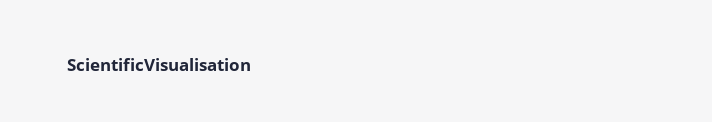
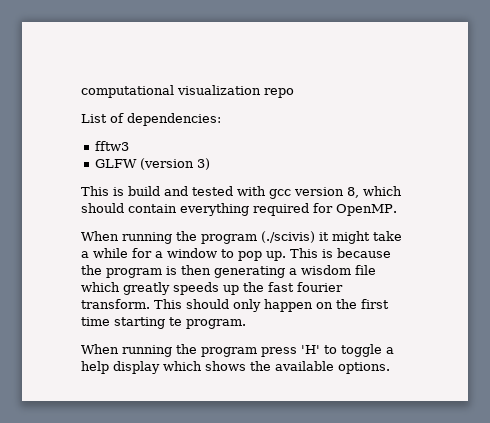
[67,58,251,71] ScientificVisualisation -> [81,85,294,98] [81,113,221,126] [94,141,129,151] [94,158,210,170] [81,186,402,199] [81,203,397,216] [81,231,402,244] [81,248,391,261] [81,265,376,278] [81,282,343,295] [81,299,389,312] [81,317,246,329] [81,344,394,357] [81,361,390,374] computational visualization repo // List of dependencies: // fftw3 // GLFW (version 3) // This is build and tested with gcc version 8, which should contain everything required for OpenMP. // When running the program (./scivis) it might take a while for a window to pop up. This is because the program is then generating a wisdom file which greatly speeds up the fast fourier transform. This should only happen on the first time starting te program. // When running the program press 'H' to toggle a help display which shows the available options.

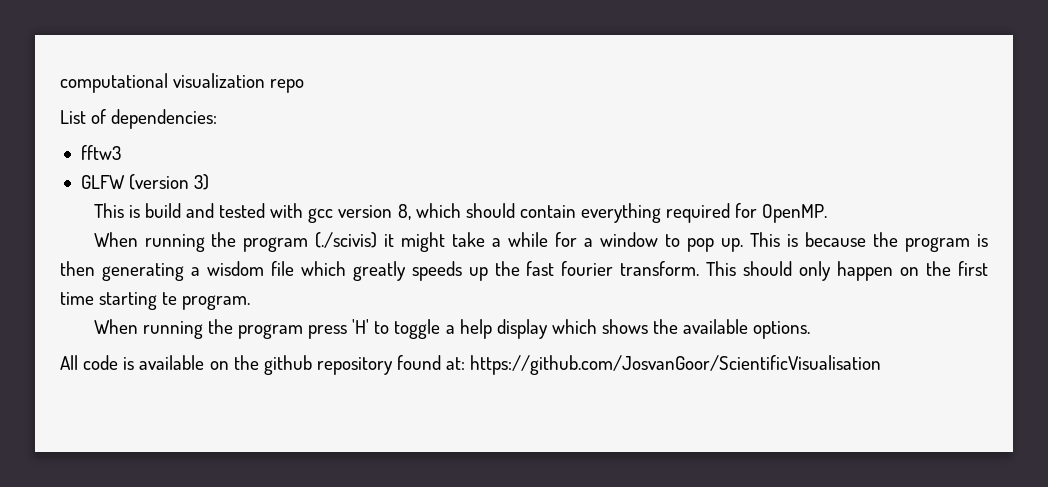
(390, 368) none -> [60,355,882,375] // All code is available on the github repository found at: https://github.com/JosvanGoor/ScientificVisualisation

